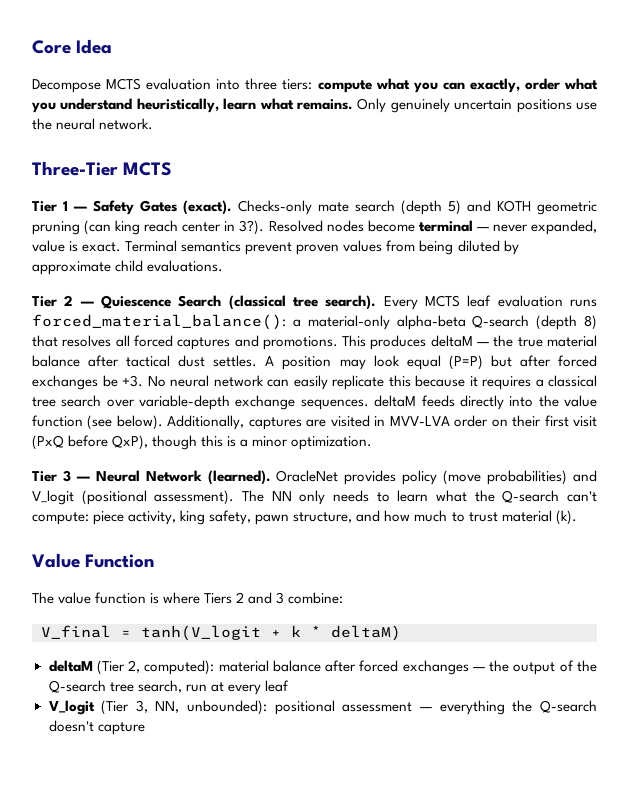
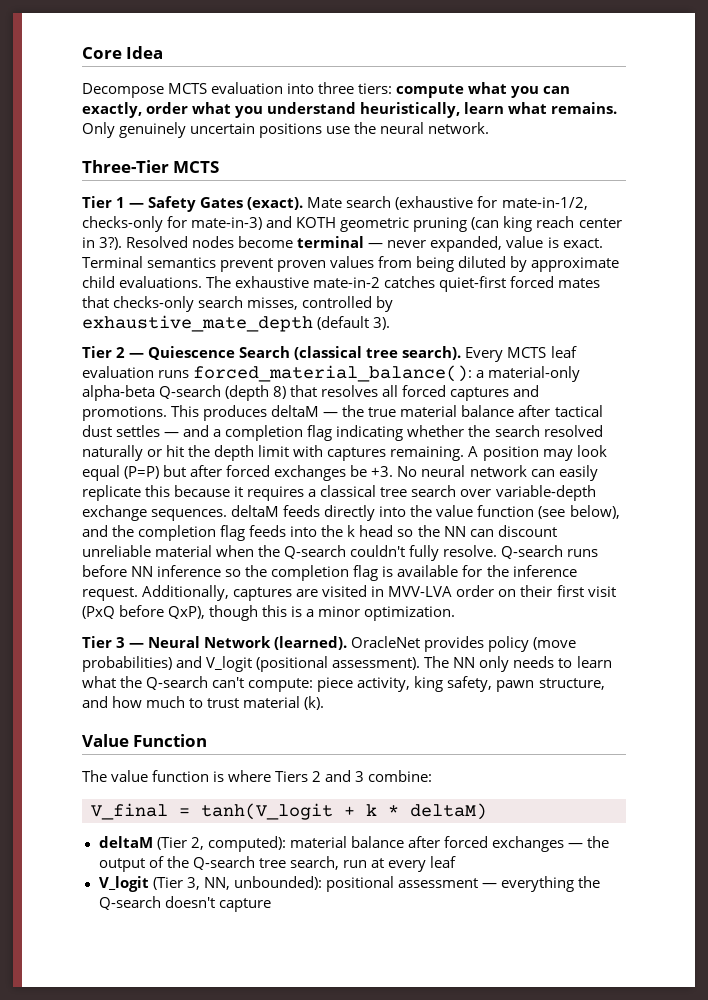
[238,200,461,215] Checks-only mate search (depth 5) -> [307,196,588,210] [82,216,263,232] Mate search (exhaustive for mate-in-1/2, checks-only for mate-in-3)
(224, 266) none -> [206,276,601,292] [82,296,394,312] [82,315,391,332] The exhaustive mate-in-2 catches quiet-first forced mates that checks-only search misses, controlled by exhaustive_mate_depth (default 3).
[213,355,258,367] settles. -> [116,425,603,441] [82,445,465,461] settles — and a completion flag indicating whether the search resolved naturally or hit the depth limit with captures remaining.
[116,415,163,430] below). -> [569,505,620,519] [82,525,557,541] [82,545,599,561] [82,565,577,581] [82,587,138,601] below), and the completion flag feeds into the k head so the NN can discount unreliable material when the Q-search couldn't fully resolve. Q-search runs before NN inference so the completion flag is available for the inference request.

